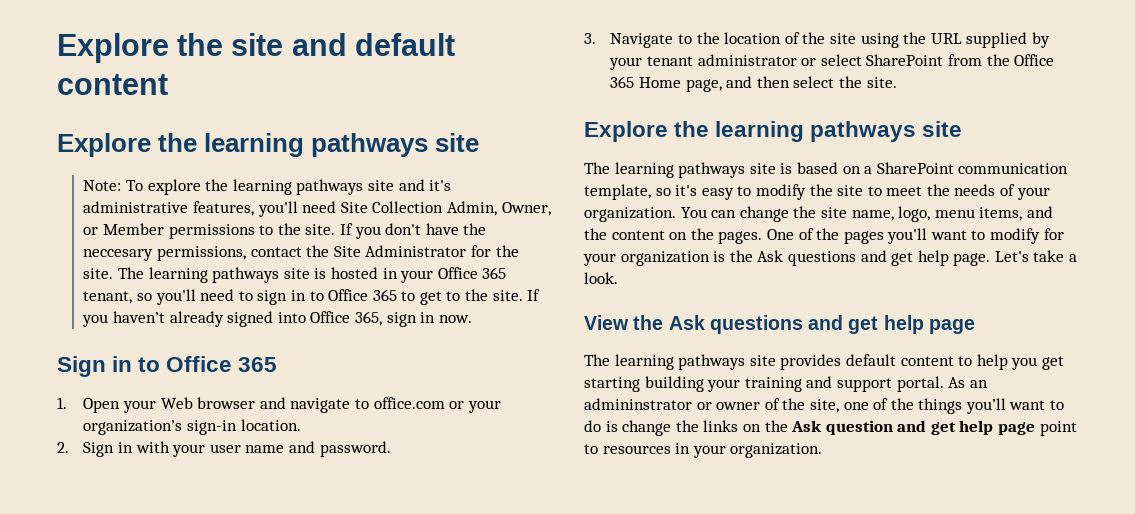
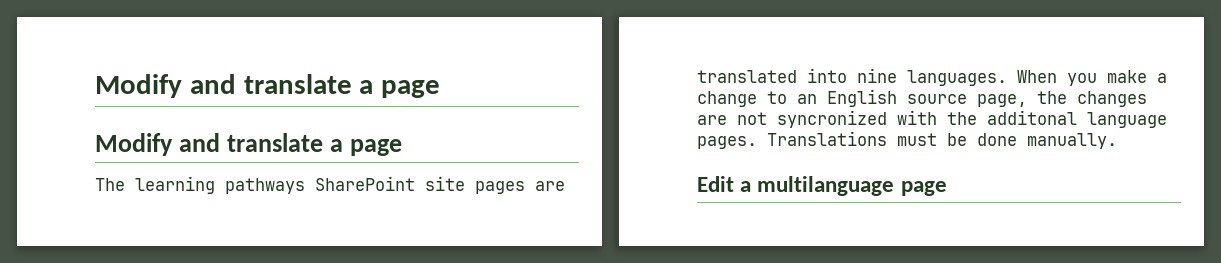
[57,33,455,63] [57,74,168,95] [57,133,480,157] [83,179,452,195] [83,201,551,217] [83,223,487,239] [83,245,519,261] [83,267,507,283] [83,289,541,305] [82,311,472,327] [57,356,278,377] [57,397,501,413] [83,419,301,435] [57,441,391,457] [584,32,1050,48] [609,54,1055,70] [610,76,897,92] [584,121,963,142] [584,162,1069,178] [584,184,1050,200] [584,206,1053,222] [584,228,1064,244] [583,250,1078,266] [584,272,618,284] [584,315,975,334] [584,354,1064,370] [584,376,988,392] [584,398,1065,414] [584,420,1077,436] [584,443,823,458] Explore the site and default content // Explore the learning pathways site // Note: To explore the learning pathways site and it's administrative features, you'll need Site Collection Admin, Owner, or Member permissions to the site. If you don't have the neccesary permissions, contact the Site Administrator for the site. The learning pathways site is hosted in your Office 365 tenant, so you'll need to sign in to Office 365 to get to the site. If you haven’t already signed into Office 365, sign in now. // Sign in to Office 365 // 1. Open your Web browser and navigate to office.com or your organization’s sign-in location. // 2. Sign in with your user name and password. // 3. Navigate to the location of the site using the URL supplied by your tenant administrator or select SharePoint from the Office 365 Home page, and then select the site. // Explore the learning pathways site // The learning pathways site is based on a SharePoint communication template, so it's easy to modify the site to meet the needs of your organization. You can change the site name, logo, menu items, and the content on the pages. One of the pages you'll want to modify for your organization is the Ask questions and get help page. Let's take a look. // View the Ask questions and get help page // The learning pathways site provides default content to help you get starting building your training and support portal. As an admininstrator or owner of the site, one of the things you’ll want to do is change the links on the Ask question and get help page point to resources in your organization. -> [95,74,441,98] [95,133,403,156] [95,176,565,194] [697,68,1167,86] [697,89,1147,107] [697,110,1167,128] [697,131,1117,149] [697,176,947,196] Modify and translate a page // Modify and translate a page // The learning pathways SharePoint site pages are translated into nine languages. When you make a change to an English source page, the changes are not syncronized with the additonal language pages. Translations must be done manually. // Edit a multilanguage page

